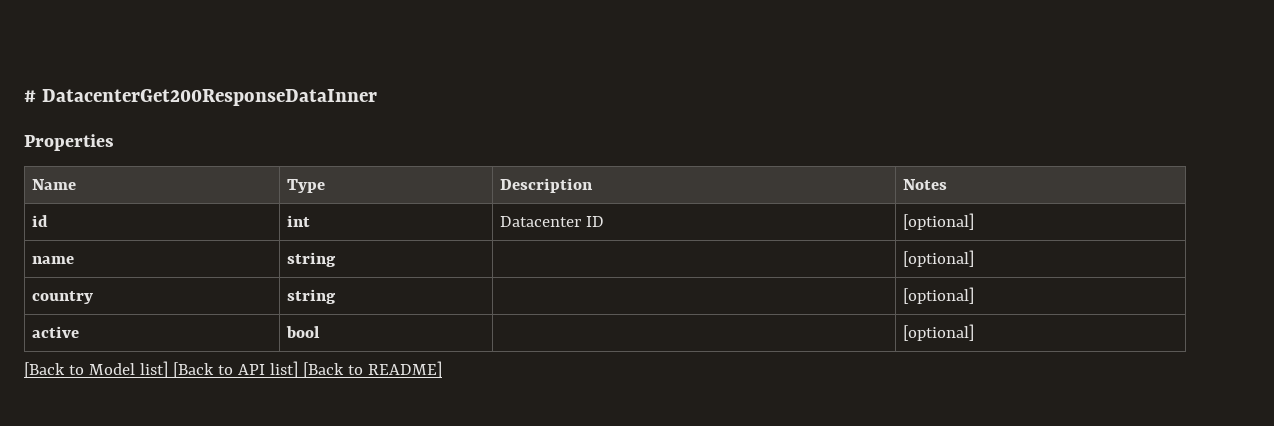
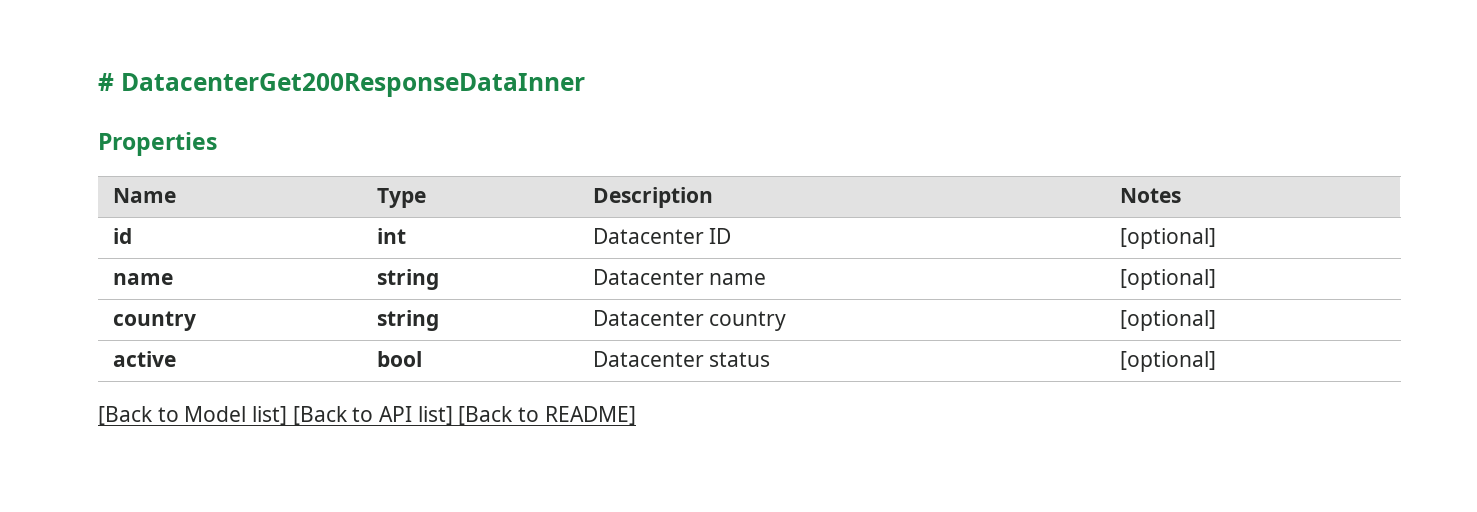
(336, 259) none -> [592,269,767,285] Datacenter name
(336, 296) none -> [592,310,787,331] Datacenter country
(320, 332) none -> [592,351,771,367] Datacenter status

